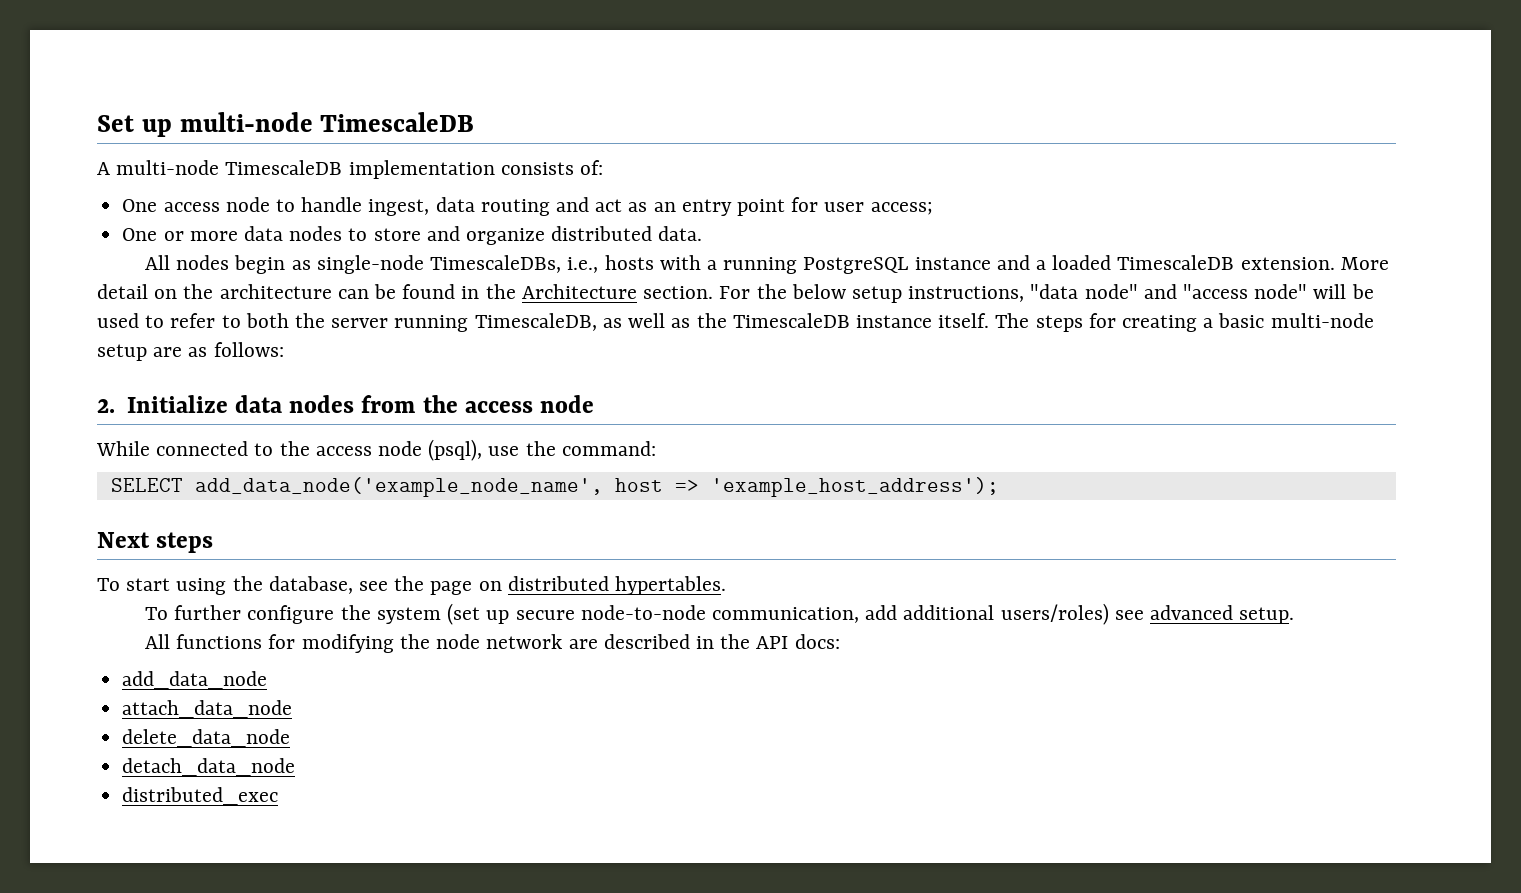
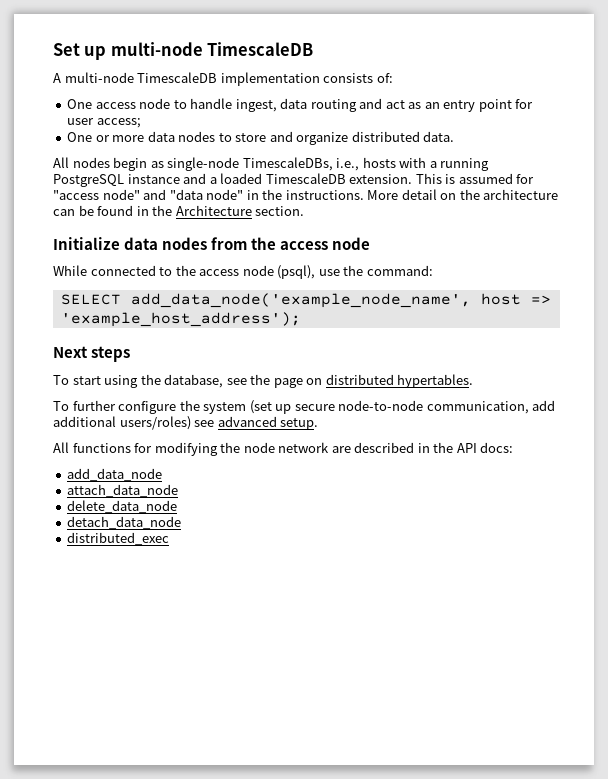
(1335, 263) none -> [415,173,535,184] [53,189,364,200] This is assumed for "access node" and "data node" in the instructions.
[719,284,1374,303] [97,313,1374,332] [97,342,284,361] [97,399,115,413] For the below setup instructions, "data node" and "access node" will be used to refer to both the server running TimescaleDB, as well as the TimescaleDB instance itself. The steps for creating a basic multi-node setup are as follows: // 2. -> (305, 211) //

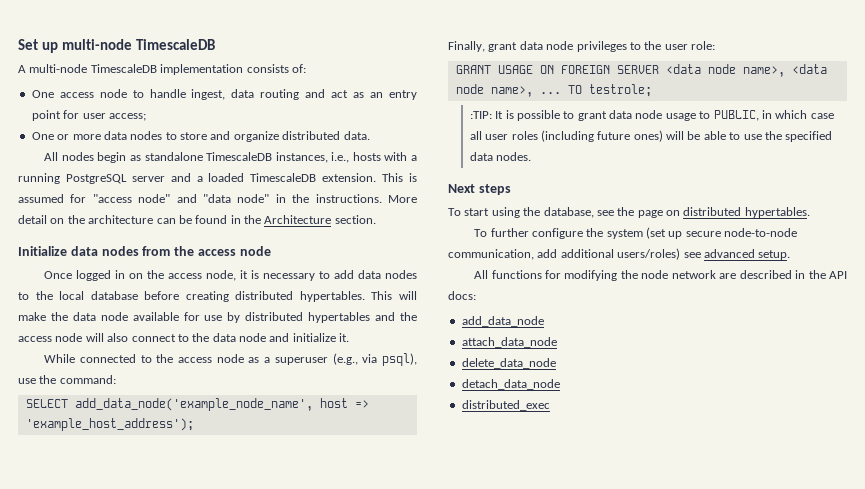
[167,157,333,171] single-node TimescaleDBs, -> [144,152,328,163] standalone TimescaleDB instances,
[127,174,180,184] instance -> [131,176,165,182] server
(371, 243) none -> [44,270,418,281] [18,291,417,302] [18,312,418,323] [18,333,350,342] // Once logged in on the access node, it is necessary to add data nodes to the local database before creating distributed hypertables. This will make the data node available for use by distributed hypertables and the access node will also connect to the data node and initialize it.
[277,265,316,279] (psql), -> [248,353,418,366] as a superuser (e.g., via psql),
(301, 319) none -> [448,41,715,52] [455,64,827,77] [455,84,652,97] [469,110,834,121] [469,130,833,142] [469,152,532,161] // Finally, grant data node privileges to the user role: // GRANT USAGE ON FOREIGN SERVER <data node name>, <data node name>, ... TO testrole; // :TIP: It is possible to grant data node usage to PUBLIC, in which case all user roles (including future ones) will be able to use the specified data nodes.

